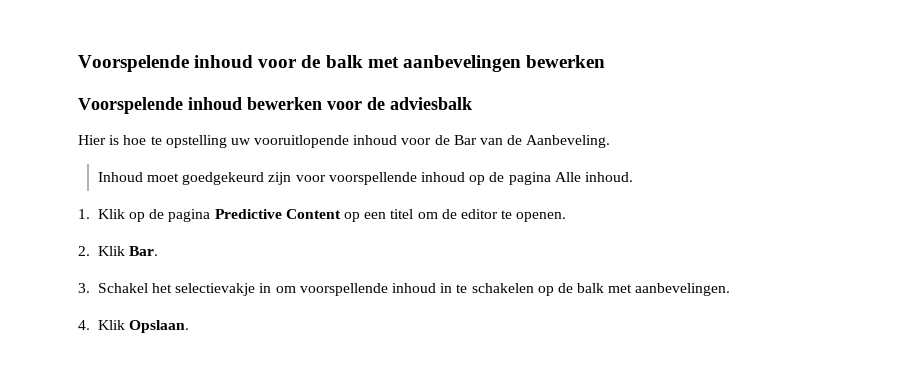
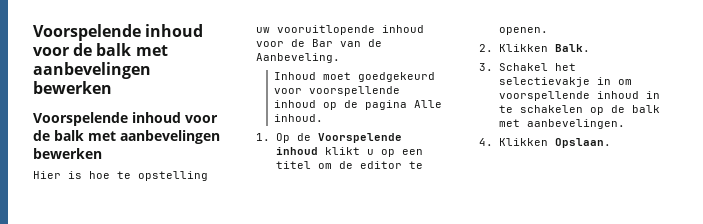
[247,97,472,110] bewerken voor de adviesbalk -> [185,115,218,123] [33,130,220,144] [33,148,102,159] voor de balk met aanbevelingen bewerken
[268,172,292,185] zijn -> (435, 77) none
[97,209,341,222] Klik op de pagina Predictive Content -> [275,133,402,143] [275,147,374,155] Op de Voorspelende inhoud klikt u
[97,246,159,256] Klik Bar. -> [498,44,590,52] Klikken Balk.
[97,320,125,330] Klik -> [498,138,548,146] Klikken

